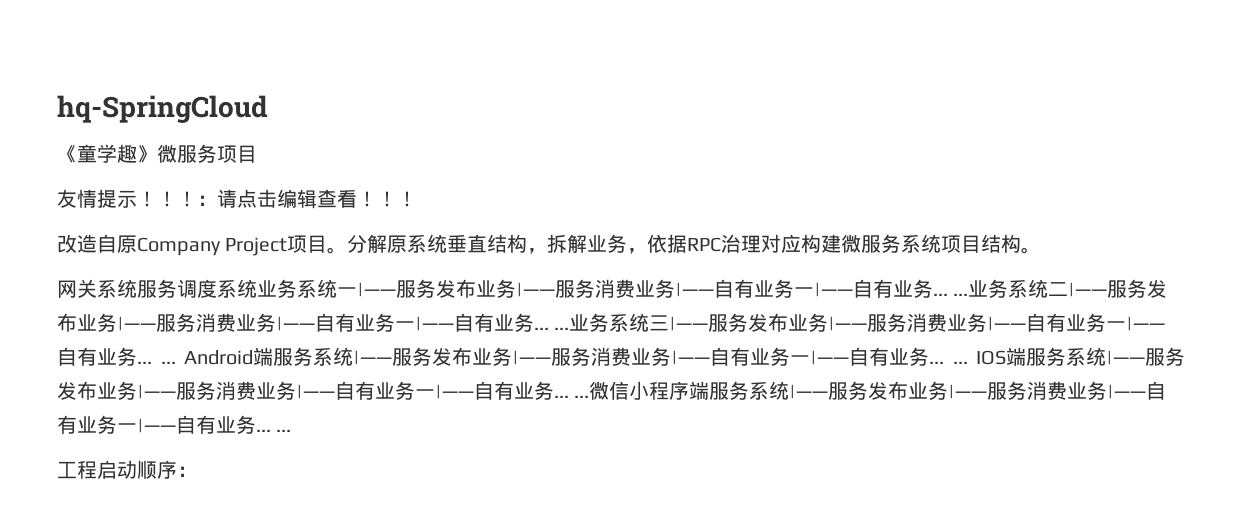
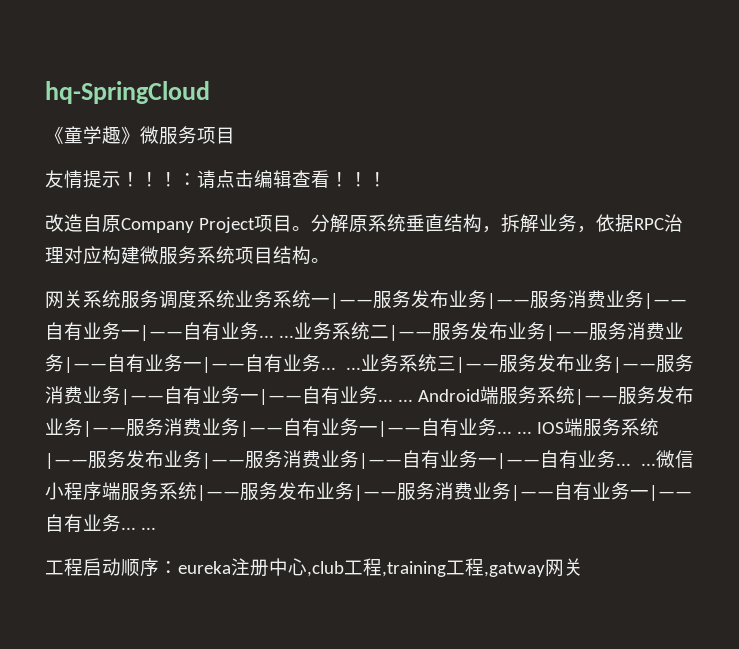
(197, 471) none -> [178,558,583,577] eureka注册中心,club工程,training工程,gatway网关

